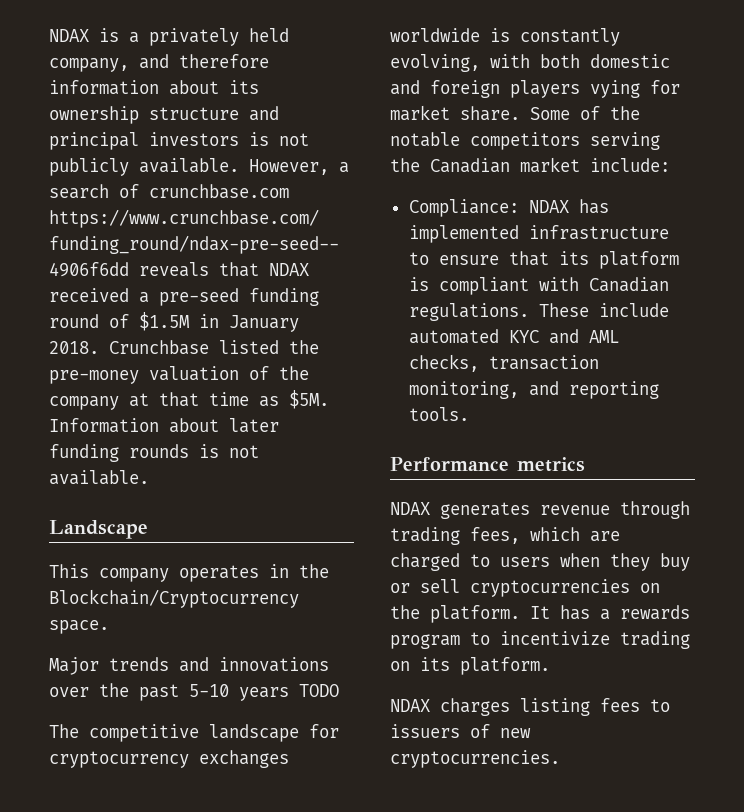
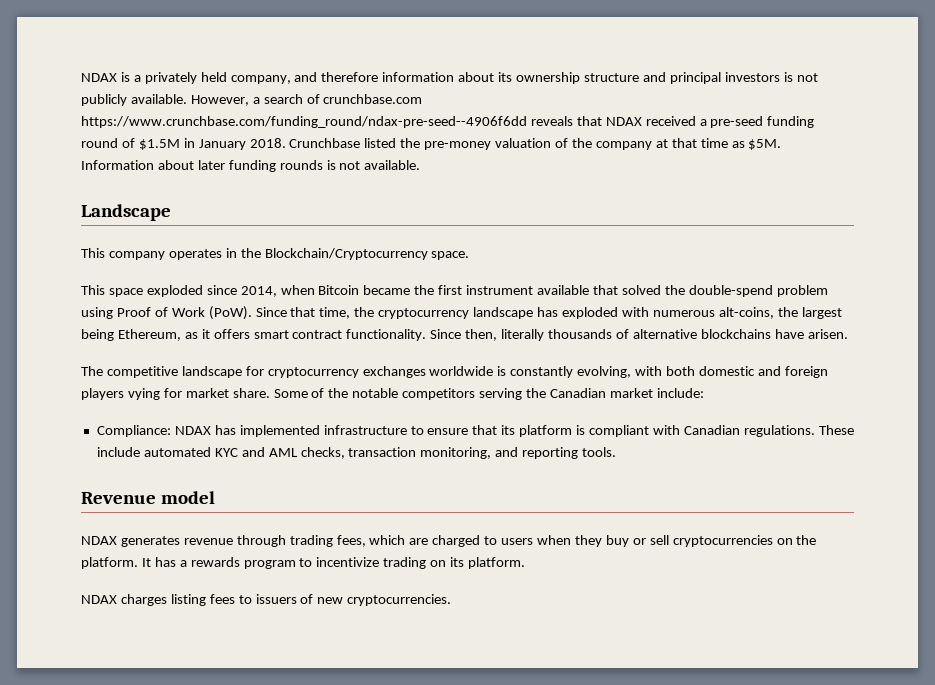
[49,657,329,675] [49,683,339,701] Major trends and innovations over the past 5-10 years TODO -> [81,285,828,297] [81,306,842,320] [81,329,848,341] This space exploded since 2014, when Bitcoin became the first instrument available that solved the double-spend problem using Proof of Work (PoW). Since that time, the cryptocurrency landscape has exploded with numerous alt-coins, the largest being Ethereum, as it offers smart contract functionality. Since then, literally thousands of alternative blockchains have arisen.
[390,457,585,472] Performance metrics -> [81,491,215,504] Revenue model

